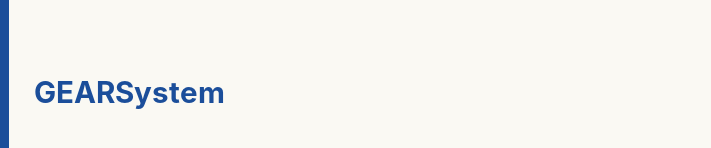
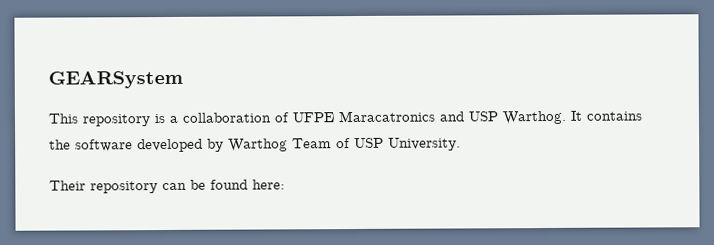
(225, 95) none -> [48,110,642,127] [49,137,461,153] [49,179,285,194] // This repository is a collaboration of UFPE Maracatronics and USP Warthog. It contains the software developed by Warthog Team of USP University. // Their repository can be found here:

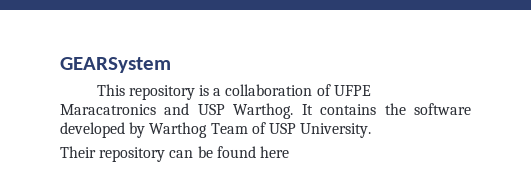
[252,179,285,190] here: -> [259,146,289,158] here

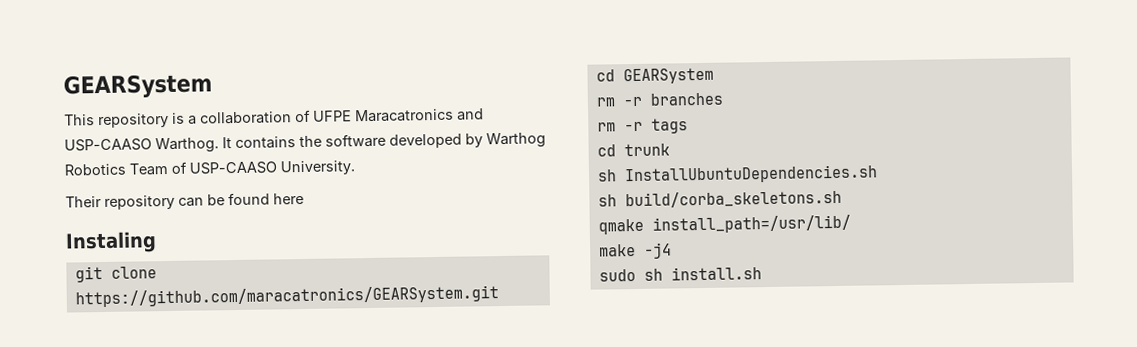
[197,104,225,115] USP -> [64,138,152,152] USP-CAASO
(208, 130) none -> [64,163,126,176] Robotics
[268,123,296,134] USP -> [189,161,277,175] USP-CAASO
(289, 152) none -> [65,231,157,254] [74,266,157,283] [74,285,499,308] [595,67,714,85] [595,92,723,107] [596,118,688,134] [596,143,670,157] [596,164,878,185] [597,189,842,209] [597,214,851,235] [598,242,672,259] [598,266,762,282] // Instaling // git clone https://github.com/maracatronics/GEARSystem.git // cd GEARSystem // rm -r branches // rm -r tags // cd trunk // sh InstallUbuntuDependencies.sh // sh build/corba_skeletons.sh // qmake install_path=/usr/lib/ // make -j4 // sudo sh install.sh

